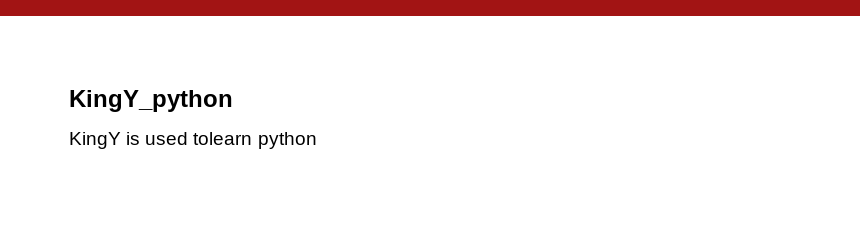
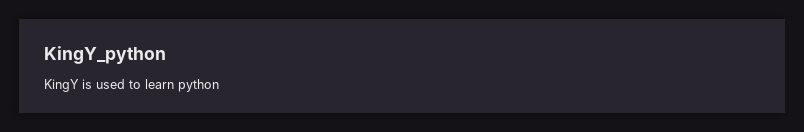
[193,132,253,145] tolearn -> [129,79,174,89] to learn

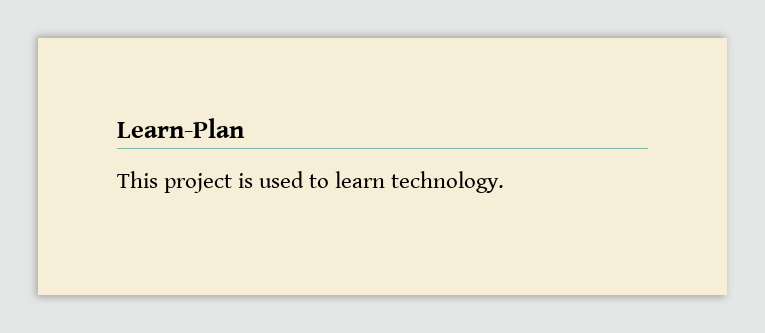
[44,46,166,64] [44,79,79,92] KingY_python // KingY -> [117,118,245,138] [117,171,233,193] Learn-Plan // This project
[178,79,219,92] python -> [391,171,505,193] technology.

